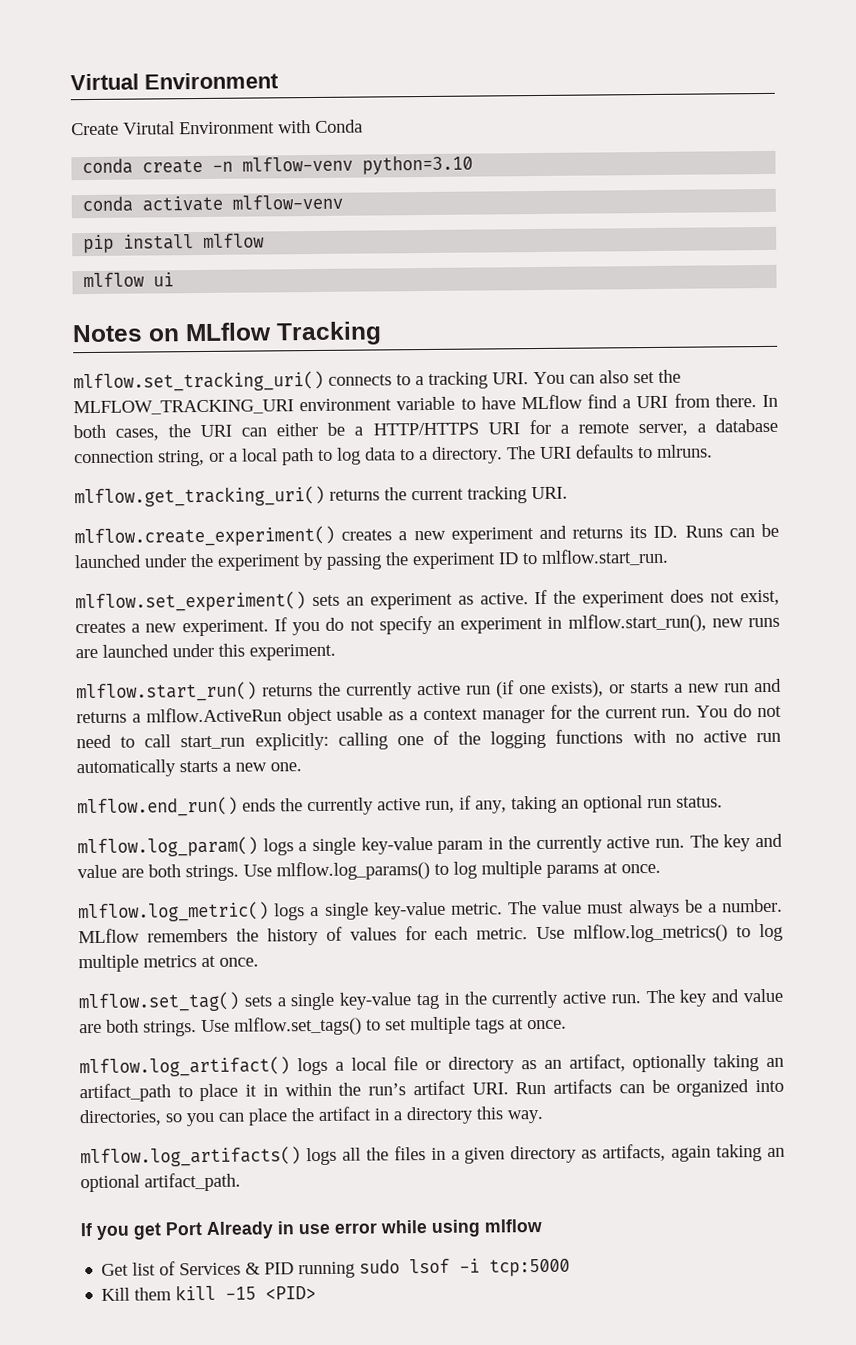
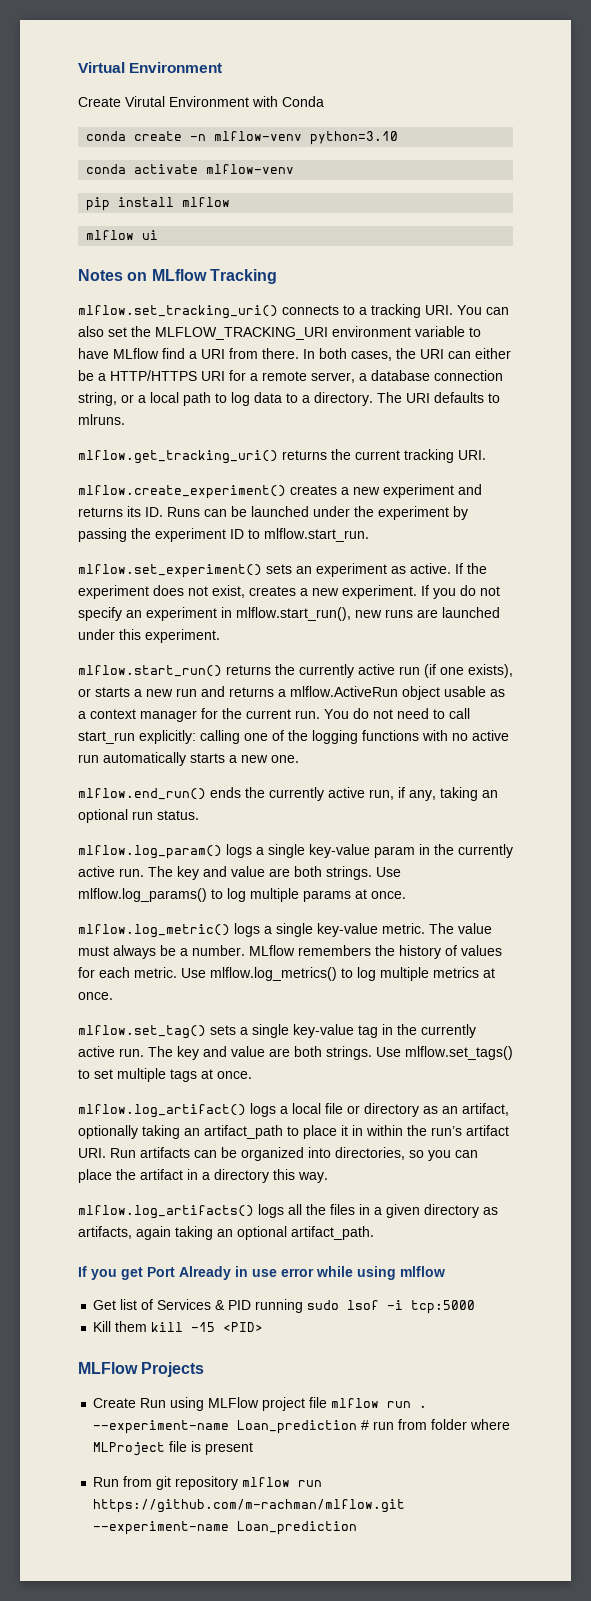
(317, 1293) none -> [78,1362,205,1377] [93,1397,428,1411] [93,1419,511,1434] [93,1441,254,1456] [93,1476,323,1490] [93,1499,406,1513] [93,1521,358,1535] // MLFlow Projects // Create Run using MLFlow project file mlflow run . --experiment-name Loan_prediction # run from folder where MLProject file is present // Run from git repository mlflow run https://github.com/m-rachman/mlflow.git --experiment-name Loan_prediction

